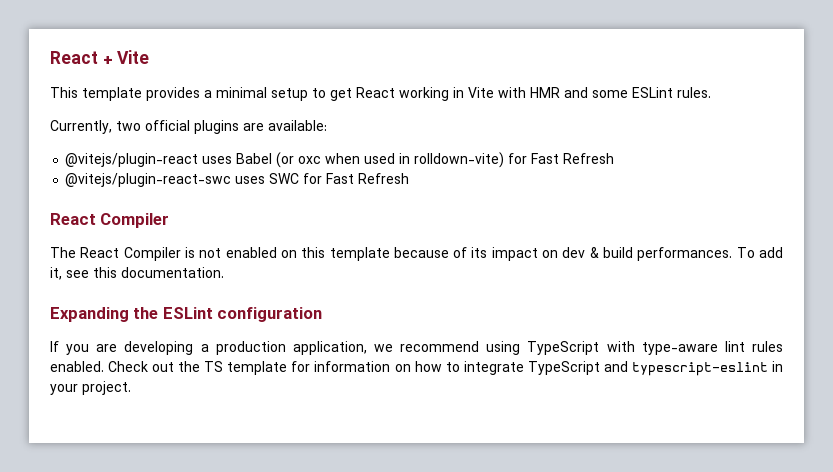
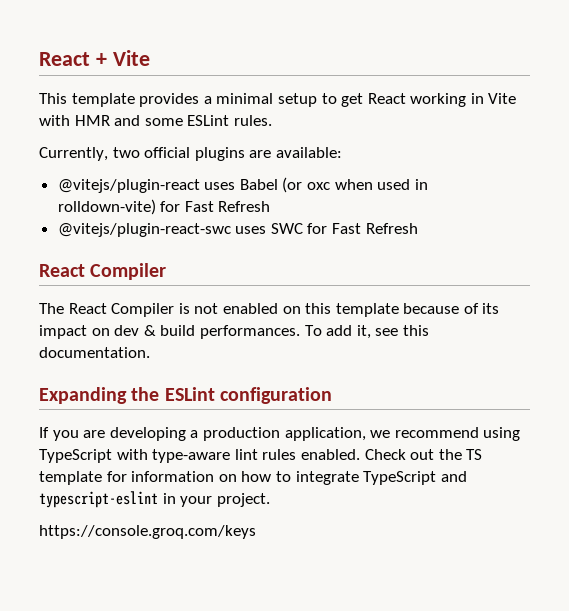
(131, 388) none -> [39,525,256,539] // https://console.groq.com/keys

